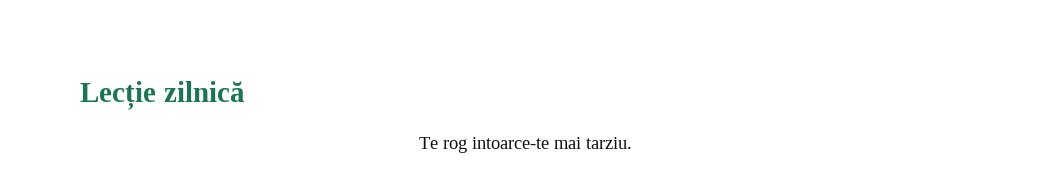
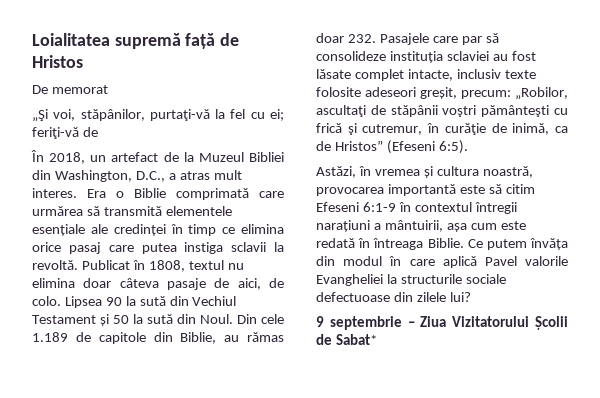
[80,81,245,110] [418,137,632,153] Lecție zilnică // Te rog intoarce-te mai tarziu. -> [32,33,240,49] [32,55,83,68] [32,85,108,94] [32,109,284,122] [32,127,98,139] [31,150,284,164] [32,170,242,182] [32,188,284,200] [32,206,232,216] [32,224,284,236] [32,242,284,254] [32,260,244,272] [32,278,284,290] [32,296,237,308] [32,314,284,326] [32,332,284,344] [316,33,499,45] [316,51,536,63] [316,69,536,81] [316,87,568,100] [316,105,568,117] [316,123,568,135] [316,140,468,154] [316,166,533,178] [316,184,535,196] [316,202,517,214] [316,220,526,232] [316,238,568,250] [316,256,568,268] [316,274,506,286] [316,292,471,302] [316,316,568,330] [316,334,377,345] Loialitatea supremă față de Hristos // De memorat // „Şi voi, stăpânilor, purtaţi-vă la fel cu ei; feriţi-vă de // În 2018, un artefact de la Muzeul Bibliei din Washington, D.C., a atras mult interes. Era o Biblie comprimată care urmărea să transmită elementele esențiale ale credinței în timp ce elimina orice pasaj care putea instiga sclavii la revoltă. Publicat în 1808, textul nu elimina doar câteva pasaje de aici, de colo. Lipsea 90 la sută din Vechiul Testament și 50 la sută din Noul. Din cele 1.189 de capitole din Biblie, au rămas doar 232. Pasajele care par să consolideze instituția sclaviei au fost lăsate complet intacte, inclusiv texte folosite adeseori greșit, precum: „Robilor, ascultaţi de stăpânii voştri pământeşti cu frică şi cutremur, în curăţie de inimă, ca de Hristos” (Efeseni 6:5). // Astăzi, în vremea și cultura noastră, provocarea importantă este să citim Efeseni 6:1-9 în contextul întregii narațiuni a mântuirii, așa cum este redată în întreaga Biblie. Ce putem învăța din modul în care aplică Pavel valorile Evangheliei la structurile sociale defectuoase din zilele lui? // 9 septembrie – Ziua Vizitatorului Școlii de Sabat*

